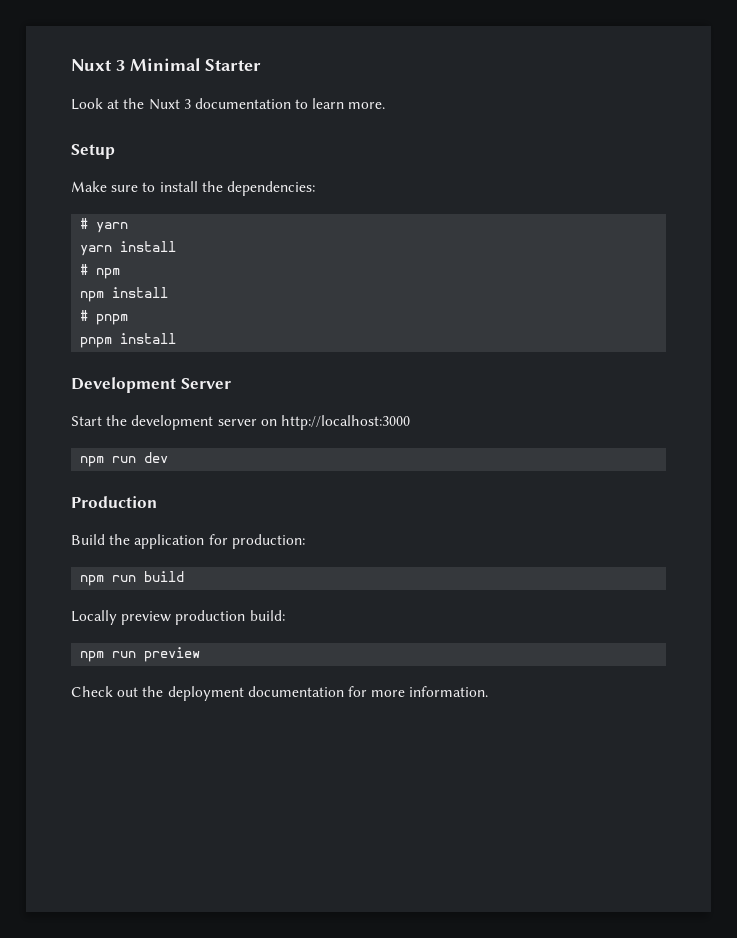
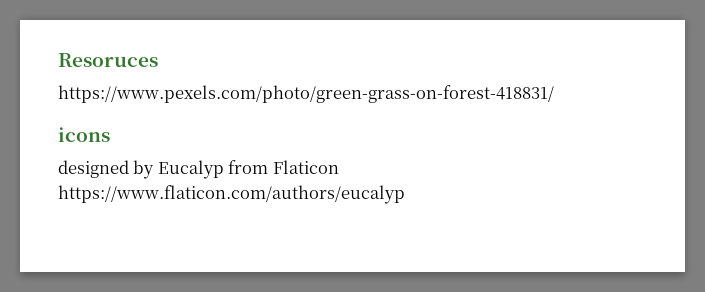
[71,58,261,71] [71,98,386,110] [71,144,115,159] [71,181,315,196] [80,218,129,233] [80,241,177,256] [80,264,121,279] [80,287,169,302] [80,310,129,325] [80,333,177,348] [71,377,231,393] [71,415,410,430] [80,452,169,467] [71,496,157,508] [71,534,305,549] [80,571,185,586] [71,610,285,625] [80,647,201,662] [71,686,489,701] Nuxt 3 Minimal Starter // Look at the Nuxt 3 documentation to learn more. // Setup // Make sure to install the dependencies: // # yarn // yarn install // # npm // npm install // # pnpm // pnpm install // Development Server // Start the development server on http://localhost:3000 // npm run dev // Production // Build the application for production: // npm run build // Locally preview production build: // npm run preview // Check out the deployment documentation for more information. -> [58,53,158,67] [58,85,554,103] [58,127,110,142] [58,160,339,179] [58,185,405,204] Resoruces // https://www.pexels.com/photo/green-grass-on-forest-418831/ // icons // designed by Eucalyp from Flaticon https://www.flaticon.com/authors/eucalyp

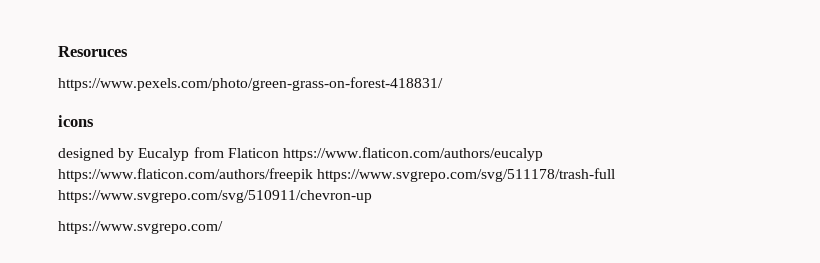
(405, 194) none -> [58,168,616,182] [58,190,372,203] [58,221,223,234] https://www.flaticon.com/authors/freepik https://www.svgrepo.com/svg/511178/trash-full https://www.svgrepo.com/svg/510911/chevron-up // https://www.svgrepo.com/

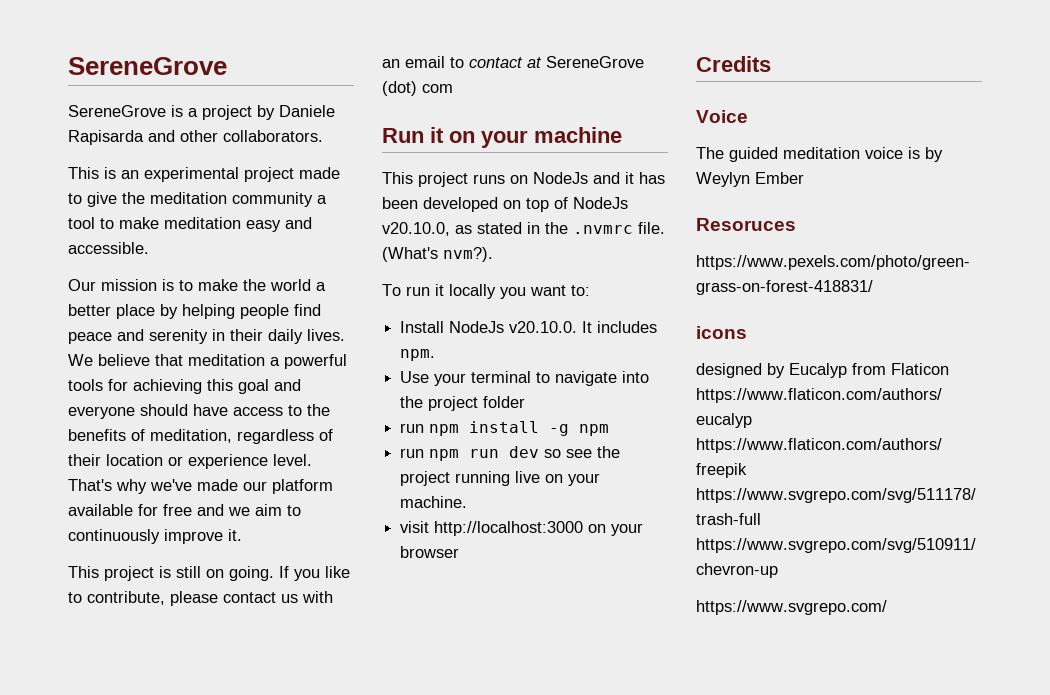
(58, 51) none -> [68,57,227,75] [68,105,335,120] [68,130,323,145] [68,167,340,182] [68,192,327,207] [68,217,312,232] [68,242,149,254] [68,279,326,291] [68,304,321,319] [68,329,345,344] [68,354,347,369] [68,379,301,394] [68,404,330,419] [68,429,333,444] [68,454,312,469] [68,479,333,494] [68,504,301,516] [68,529,242,544] [68,566,350,581] [68,591,333,606] [382,56,644,68] [382,81,453,96] [382,127,622,148] [382,172,665,187] [382,197,628,212] [382,222,665,236] [382,247,493,262] [382,284,590,299] [400,321,658,333] [400,349,436,361] [400,371,650,386] [400,396,526,411] [400,421,610,436] [400,446,621,461] [400,471,601,486] [400,496,468,508] [400,521,644,536] [400,546,460,558] [696,56,771,72] [696,110,748,123] [696,147,943,162] [696,172,804,187] SereneGrove // SereneGrove is a project by Daniele Rapisarda and other collaborators. // This is an experimental project made to give the meditation community a tool to make meditation easy and accessible. // Our mission is to make the world a better place by helping people find peace and serenity in their daily lives. We believe that meditation a powerful tools for achieving this goal and everyone should have access to the benefits of meditation, regardless of their location or experience level. That's why we've made our platform available for free and we aim to continuously improve it. // This project is still on going. If you like to contribute, please contact us with an email to contact at SereneGrove (dot) com // Run it on your machine // This project runs on NodeJs and it has been developed on top of NodeJs v20.10.0, as stated in the .nvmrc file. (What's nvm?). // To run it locally you want to: // Install NodeJs v20.10.0. It includes npm. // Use your terminal to navigate into the project folder // run npm install -g npm // run npm run dev so see the project running live on your machine. // visit http://localhost:3000 on your browser // Credits // Voice // The guided meditation voice is by Weylyn Ember //

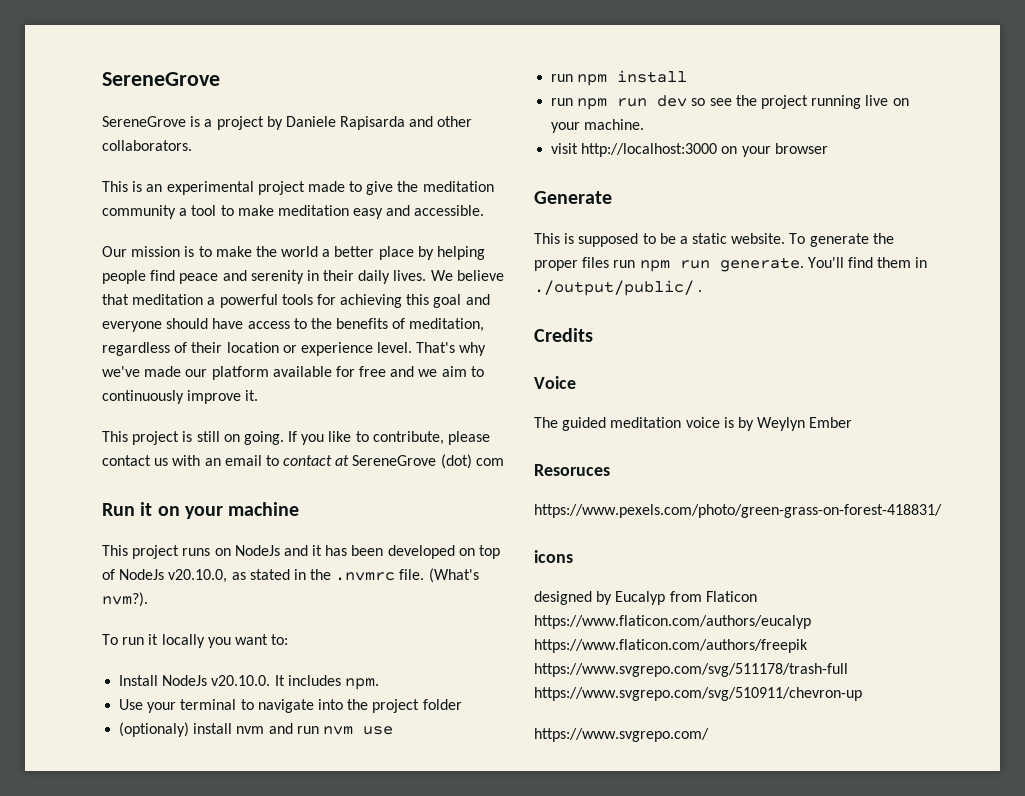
(526, 402) none -> [119,722,393,737] // (optionaly) install nvm and run nvm use
[549,424,610,436] -g npm -> (688, 76) none
(460, 552) none -> [534,191,612,204] [534,233,894,247] [534,257,928,272] [534,280,703,296] // Generate // This is supposed to be a static website. To generate the proper files run npm run generate. You'll find them in ./output/public/ .

